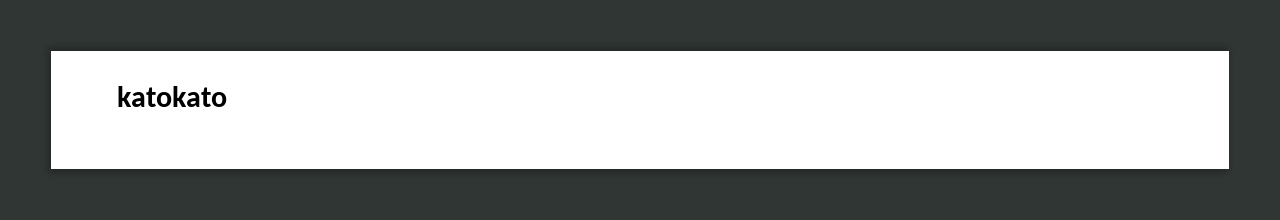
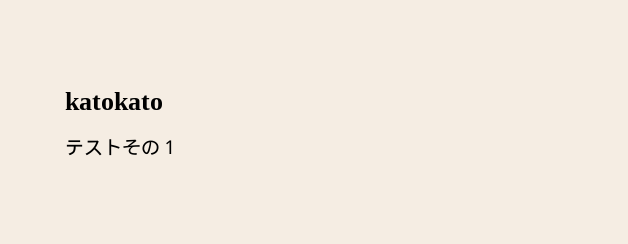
(227, 96) none -> [65,139,179,156] // テストその１

